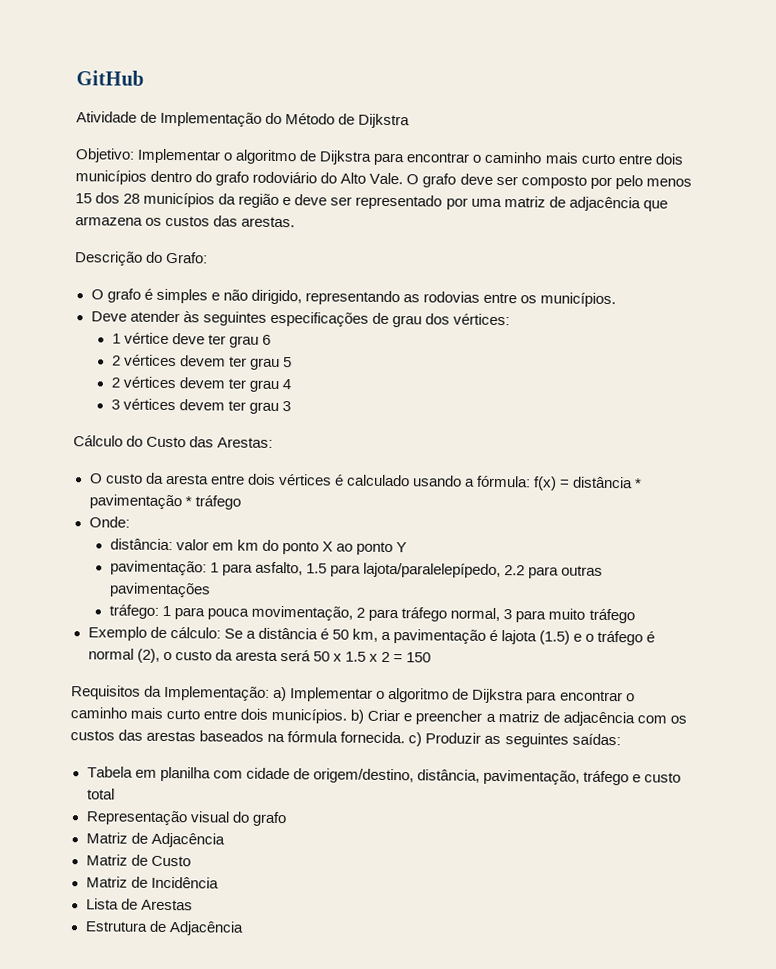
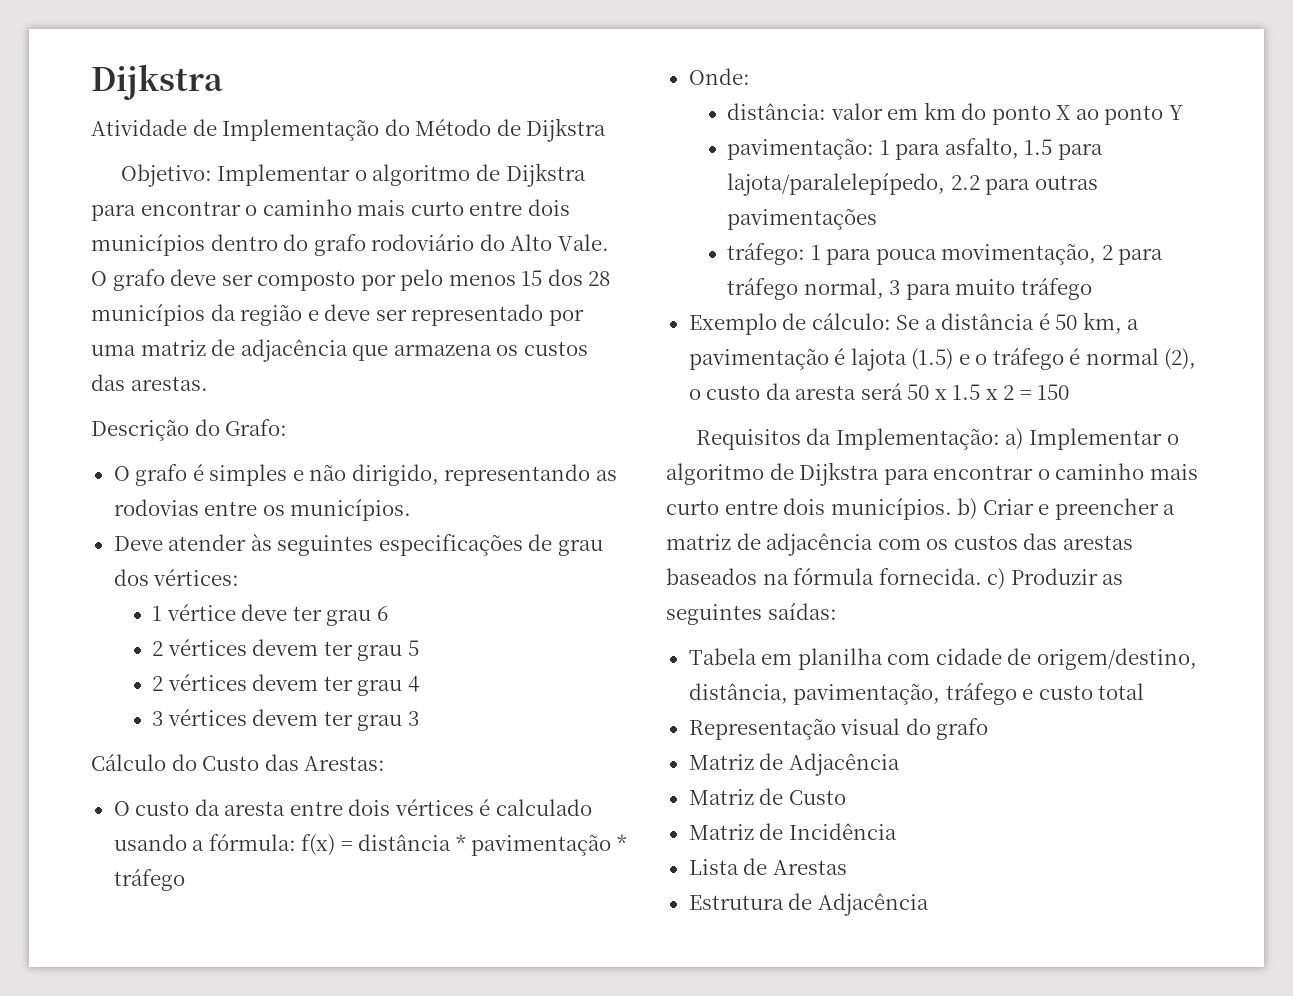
[76,70,144,86] GitHub -> [91,64,223,100] Dijkstra

